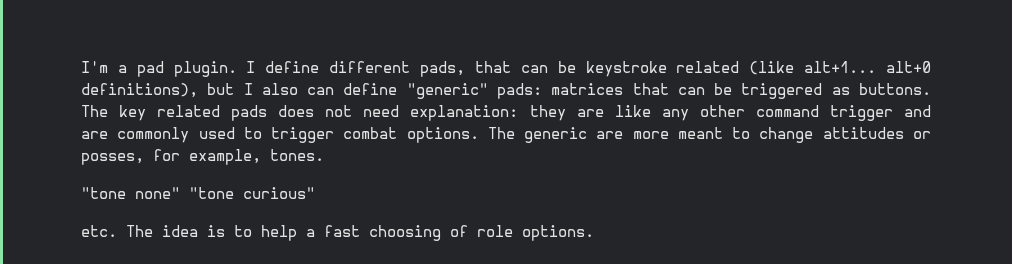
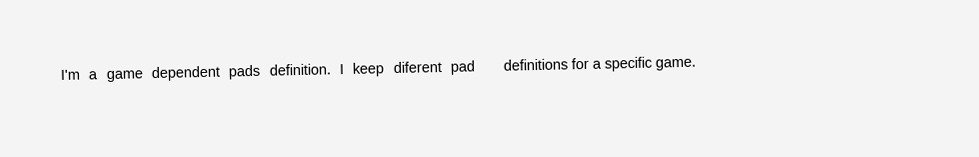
[136,61,932,77] [81,83,932,99] [81,105,932,121] [81,127,931,143] [81,149,324,165] [81,187,315,199] [81,225,594,241] pad plugin. I define different pads, that can be keystroke related (like alt+1... alt+0 definitions), but I also can define "generic" pads: matrices that can be triggered as buttons. The key related pads does not need explanation: they are like any other command trigger and are commonly used to trigger combat options. The generic are more meant to change attitudes or posses, for example, tones. // "tone none" "tone curious" // etc. The idea is to help a fast choosing of role options. -> [105,56,696,83] game dependent pads definition. I keep diferent pad definitions for a specific game.

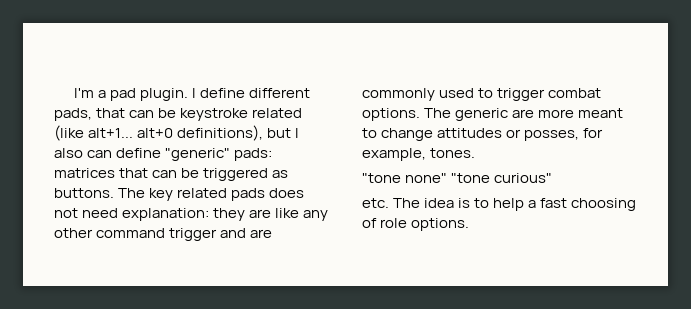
[105,56,696,83] game dependent pads definition. I keep diferent pad definitions for a specific game. -> [109,88,311,101] [54,108,303,121] [54,125,300,141] [54,148,273,161] [54,168,289,181] [54,188,305,201] [54,208,329,221] [54,228,273,241] [362,88,602,101] [362,108,624,121] [362,128,604,141] [362,148,476,161] [362,173,553,183] [362,198,637,211] [362,218,470,231] pad plugin. I define different pads, that can be keystroke related (like alt+1... alt+0 definitions), but I also can define "generic" pads: matrices that can be triggered as buttons. The key related pads does not need explanation: they are like any other command trigger and are commonly used to trigger combat options. The generic are more meant to change attitudes or posses, for example, tones. // "tone none" "tone curious" // etc. The idea is to help a fast choosing of role options.

